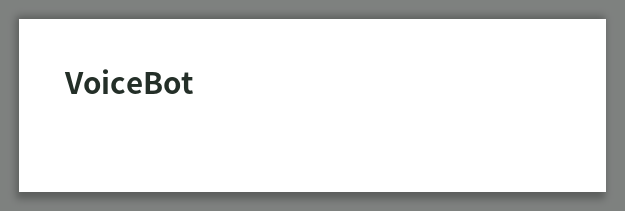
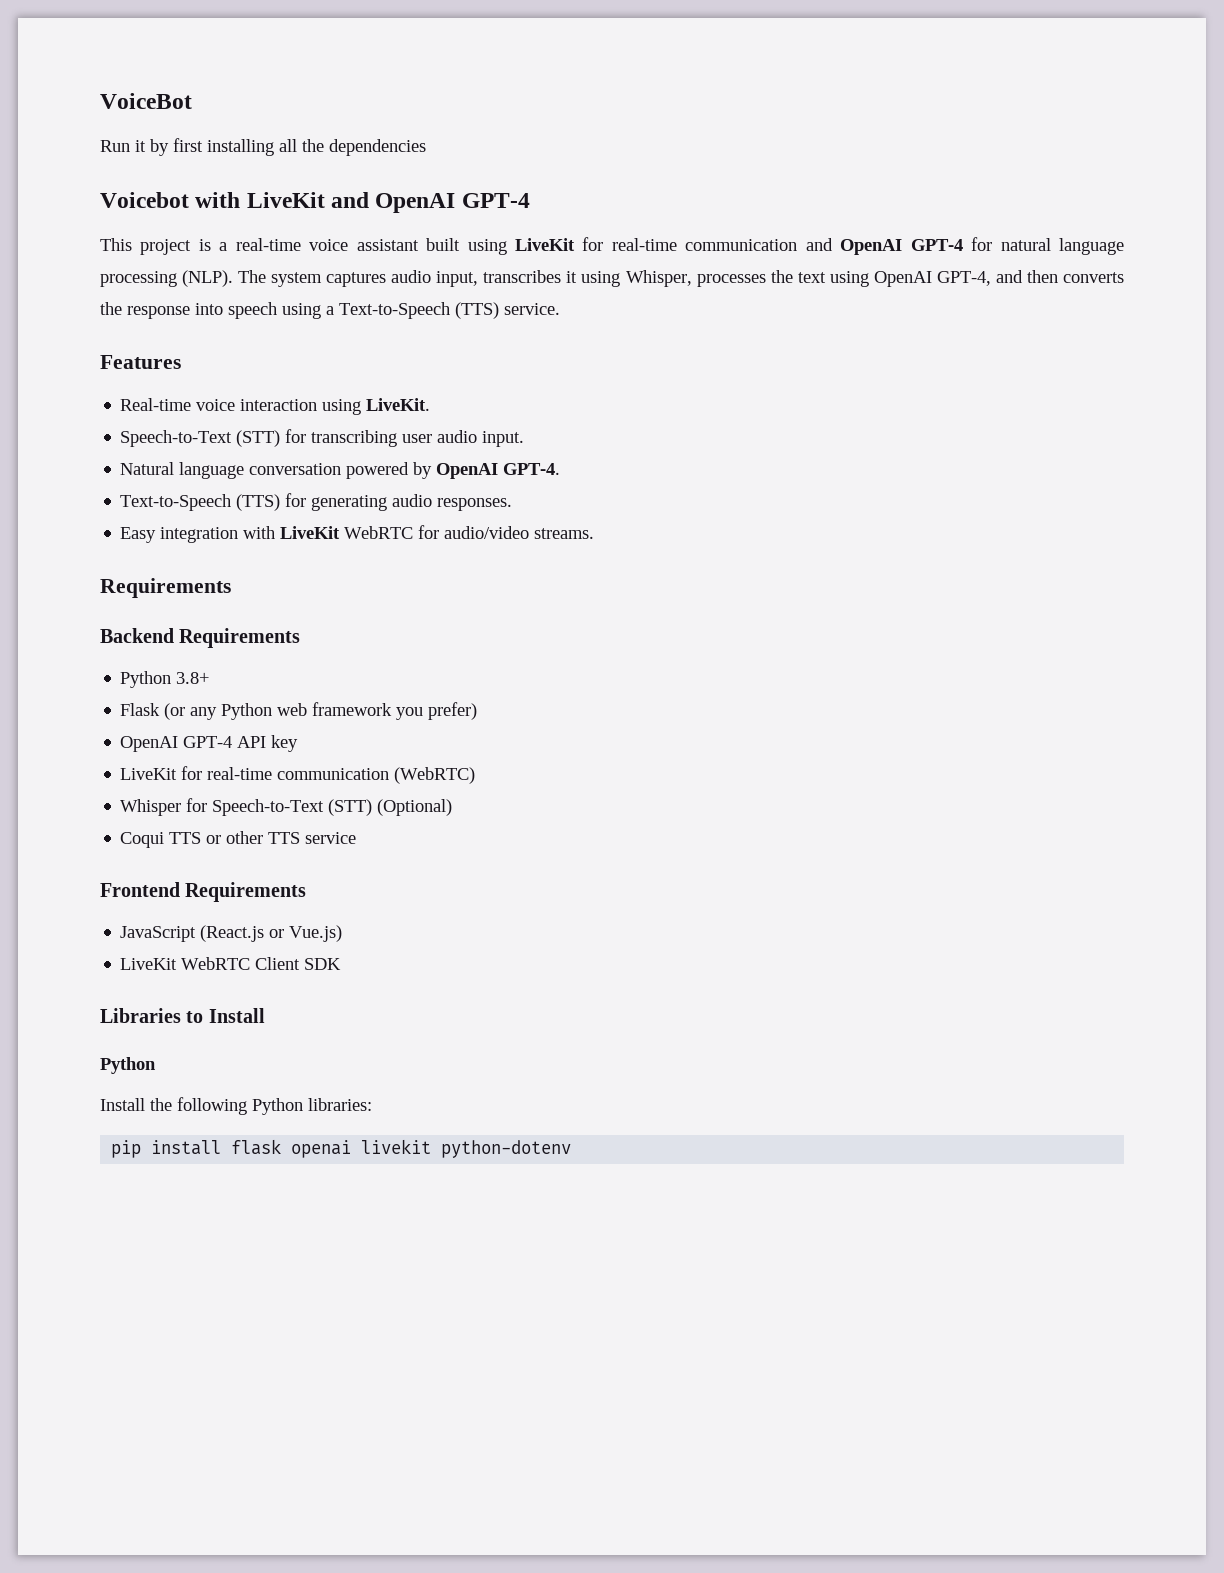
(193, 81) none -> [100,138,426,156] [100,192,530,213] [100,237,1124,255] [100,270,1125,287] [100,302,560,319] [100,355,181,369] [120,398,431,415] [120,429,525,447] [120,462,561,479] [120,493,513,511] [120,525,595,543] [100,578,231,598] [100,628,301,648] [120,671,210,688] [120,702,478,720] [120,735,299,752] [120,766,476,784] [120,798,453,816] [120,831,357,848] [100,882,307,902] [120,925,343,942] [120,957,342,970] [100,1008,265,1023] [100,1057,156,1074] [100,1097,372,1115] [111,1139,572,1158] // Run it by first installing all the dependencies // Voicebot with LiveKit and OpenAI GPT-4 // This project is a real-time voice assistant built using LiveKit for real-time communication and OpenAI GPT-4 for natural language processing (NLP). The system captures audio input, transcribes it using Whisper, processes the text using OpenAI GPT-4, and then converts the response into speech using a Text-to-Speech (TTS) service. // Features // Real-time voice interaction using LiveKit. // Speech-to-Text (STT) for transcribing user audio input. // Natural language conversation powered by OpenAI GPT-4. // Text-to-Speech (TTS) for generating audio responses. // Easy integration with LiveKit WebRTC for audio/video streams. // Requirements // Backend Requirements // Python 3.8+ // Flask (or any Python web framework you prefer) // OpenAI GPT-4 API key // LiveKit for real-time communication (WebRTC) // Whisper for Speech-to-Text (STT) (Optional) // Coqui TTS or other TTS service // Frontend Requirements // JavaScript (React.js or Vue.js) // LiveKit WebRTC Client SDK // Libraries to Install // Python // Install the following Python libraries: // pip install flask openai livekit python-dotenv

